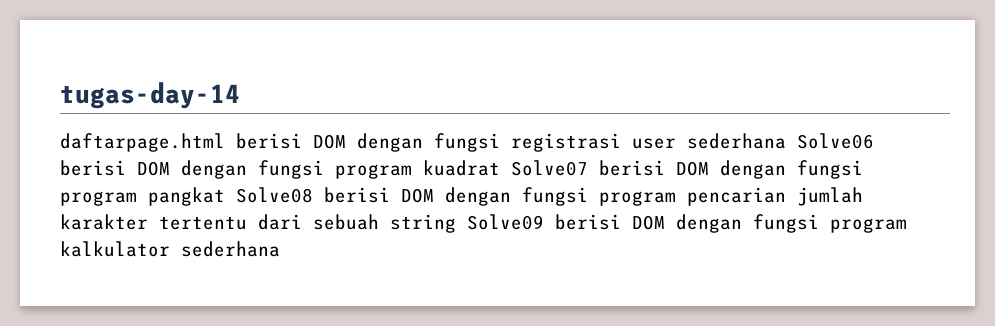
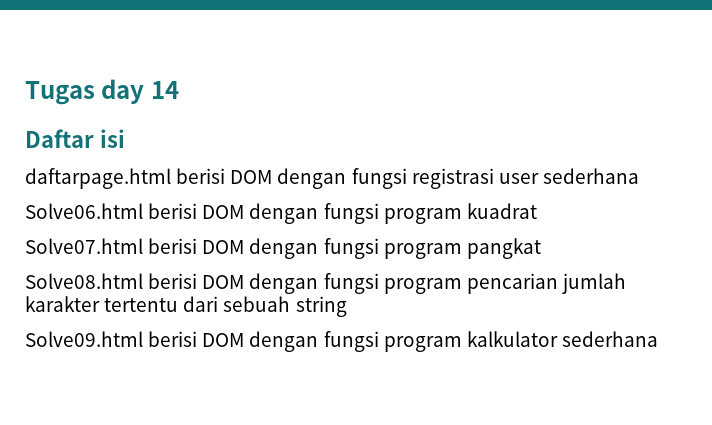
[60,82,240,109] tugas-day-14 -> [25,79,179,105] [25,129,125,148] Tugas day 14 // Daftar isi
[797,133,874,149] Solve06 -> [25,203,143,219] // Solve06.html
[511,160,588,176] Solve07 -> [25,238,143,254] // Solve07.html
[236,187,313,203] Solve08 -> [25,273,143,289] // Solve08.html
[467,214,544,230] Solve09 -> [25,331,143,347] // Solve09.html

